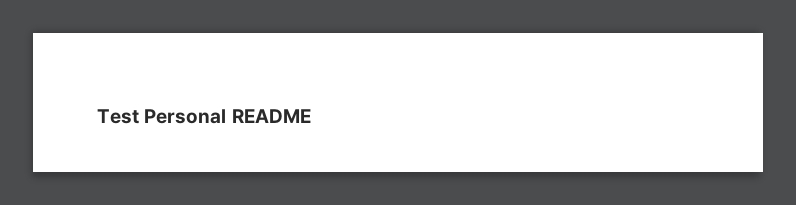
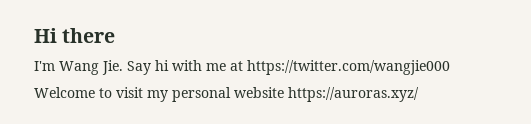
[97,109,311,124] Test Personal README -> [34,28,116,43] [34,60,450,75] [34,87,419,102] Hi there // I'm Wang Jie. Say hi with me at https://twitter.com/wangjie000 // Welcome to visit my personal website https://auroras.xyz/

